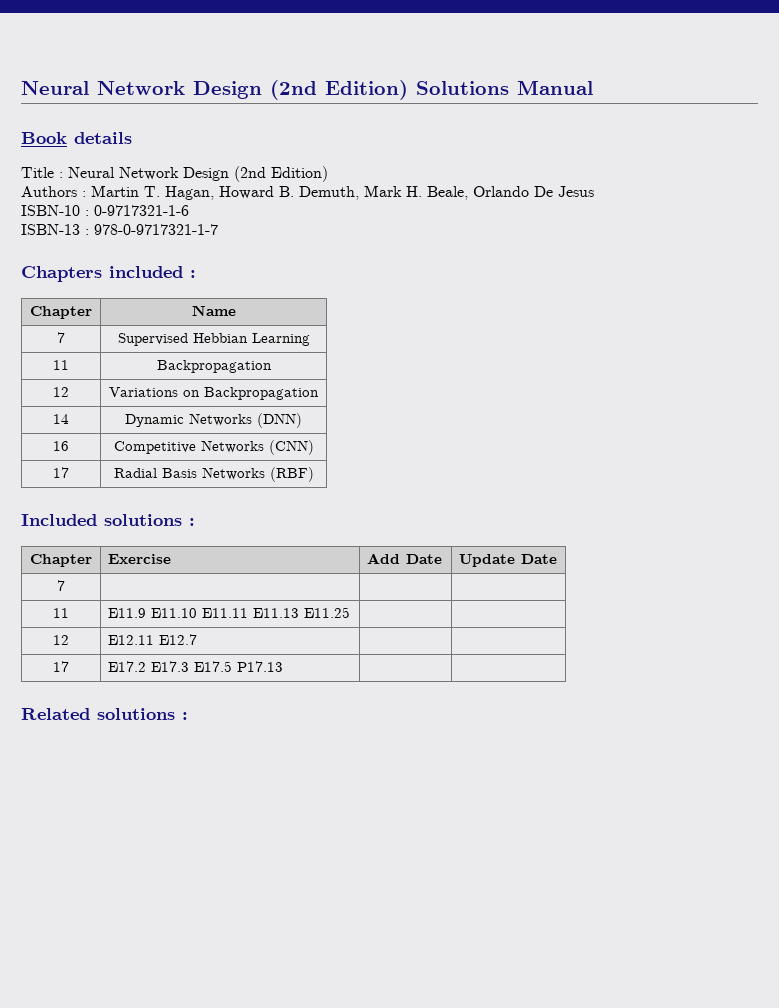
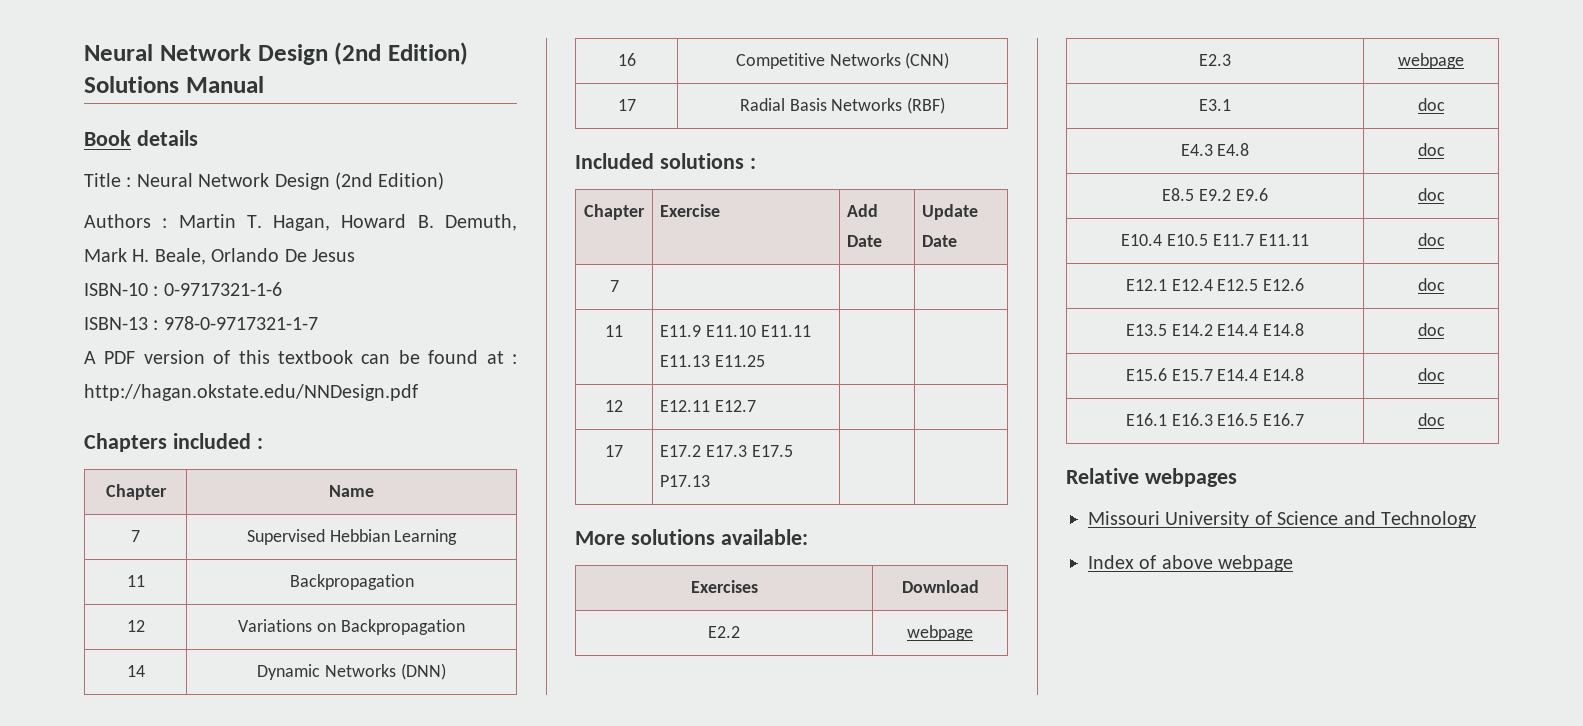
(218, 229) none -> [84,350,517,364] [84,384,418,401] // A PDF version of this textbook can be found at : http://hagan.okstate.edu/NNDesign.pdf
[21,708,188,720] Related solutions : -> [575,529,808,545] [690,580,758,593] [901,580,979,593] [708,626,740,638] [907,625,973,641] [1199,54,1231,66] [1398,53,1464,69] [1199,99,1231,111] [1417,98,1445,111] [1180,143,1250,156] [1417,143,1445,156] [1162,188,1268,201] [1417,188,1445,201] [1121,234,1309,246] [1417,233,1445,246] [1125,278,1305,291] [1417,278,1445,291] [1125,323,1305,336] [1417,323,1445,336] [1125,368,1305,381] [1417,368,1445,381] [1125,413,1305,426] [1417,413,1445,426] [1066,468,1237,487] [1088,511,1476,528] [1088,555,1294,572] More solutions available: // Exercises | Download // E2.2 | webpage // E2.3 | webpage // E3.1 | doc // E4.3 E4.8 | doc // E8.5 E9.2 E9.6 | doc // E10.4 E10.5 E11.7 E11.11 | doc // E12.1 E12.4 E12.5 E12.6 | doc // E13.5 E14.2 E14.4 E14.8 | doc // E15.6 E15.7 E14.4 E14.8 | doc // E16.1 E16.3 E16.5 E16.7 | doc // Relative webpages // Missouri University of Science and Technology // Index of above webpage

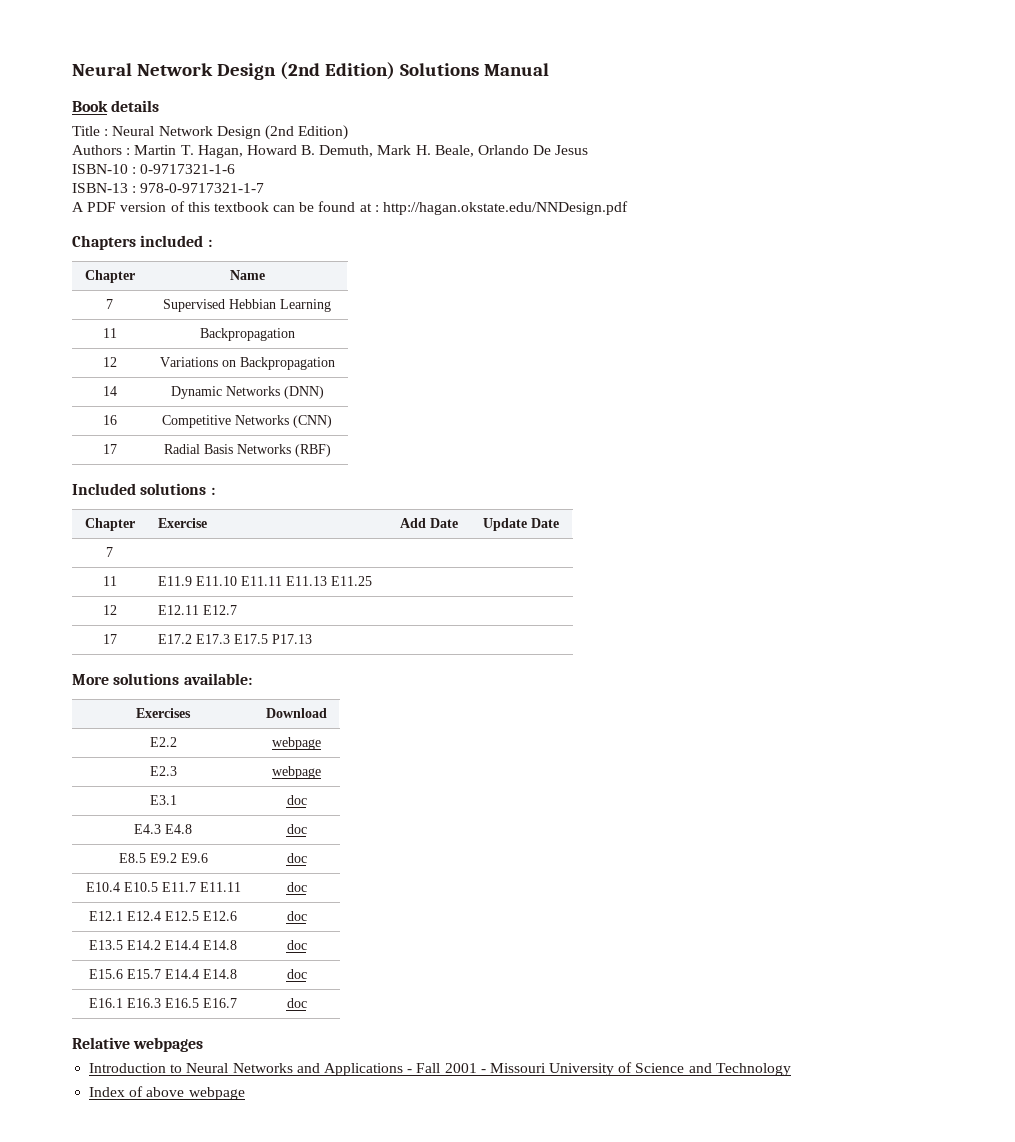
(1237, 477) none -> [89,1063,486,1076] Introduction to Neural Networks and Applications - Fall 2001 -

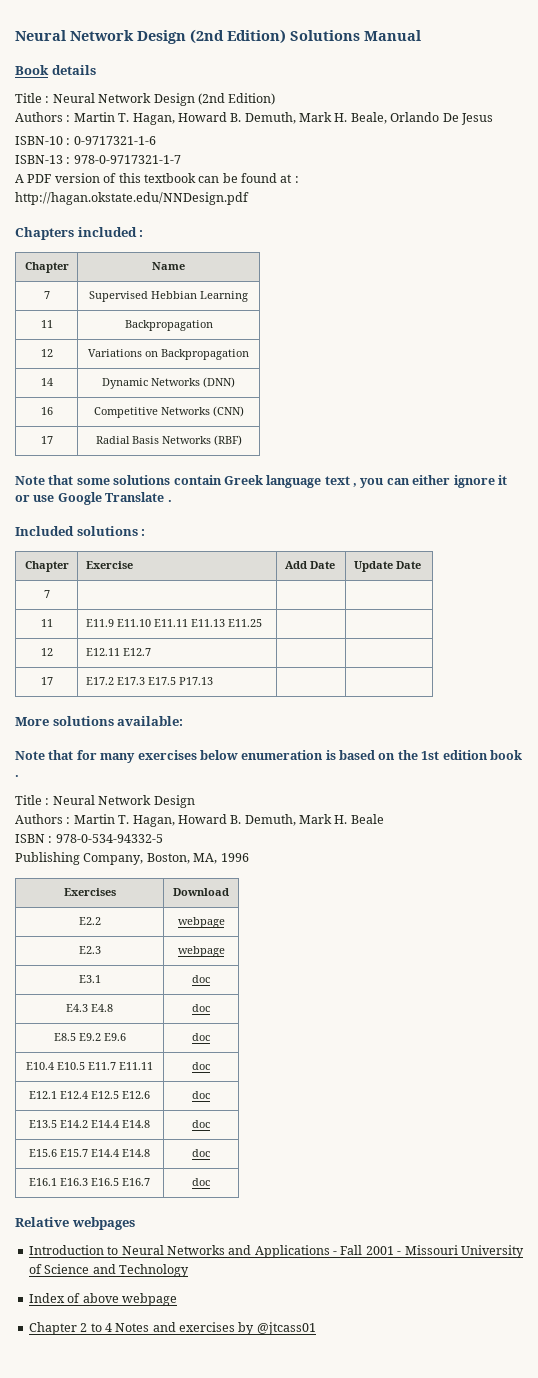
(331, 450) none -> [15,475,507,488] [15,492,172,505] // Note that some solutions contain Greek language text , you can either ignore it or use Google Translate .
(252, 679) none -> [15,750,522,763] [15,774,19,777] [15,795,195,808] [15,814,384,827] [15,834,163,843] [15,852,249,865] // Note that for many exercises below enumeration is based on the 1st edition book . // Title : Neural Network Design // Authors : Martin T. Hagan, Howard B. Demuth, Mark H. Beale // ISBN : 978-0-534-94332-5 // Publishing Company, Boston, MA, 1996
(245, 1093) none -> [28,1322,316,1335] // Chapter 2 to 4 Notes and exercises by @jtcass01

